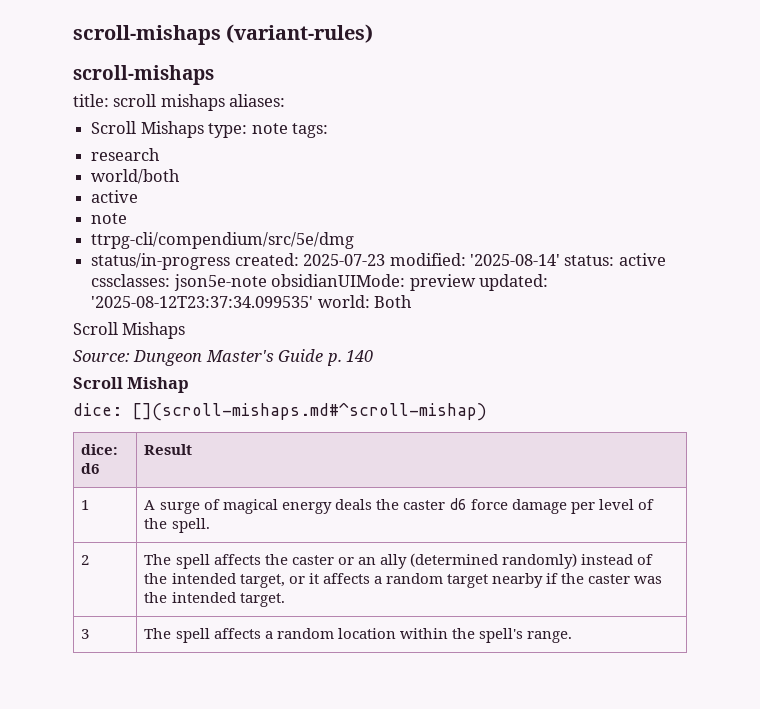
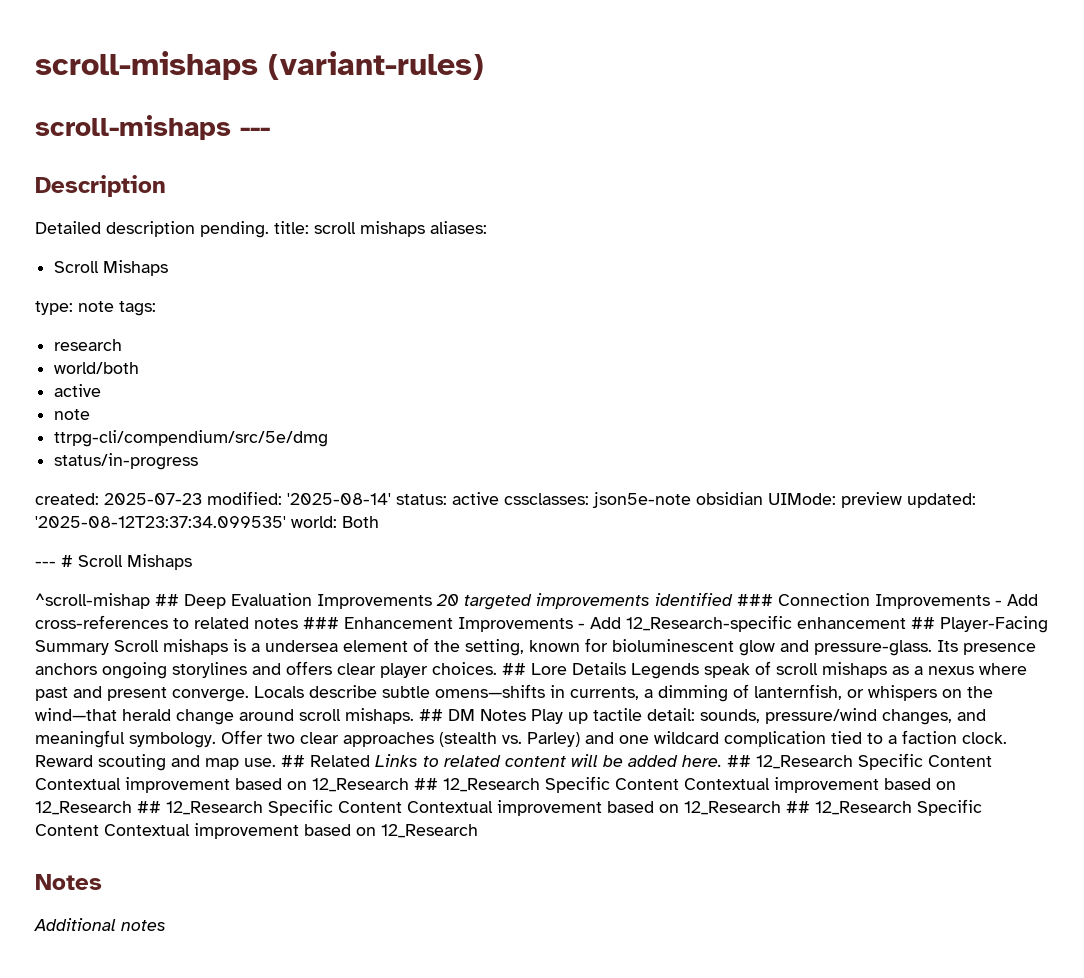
(214, 75) // -> [240,127,270,136] [35,175,166,197] [35,221,269,238] --- // Description // Detailed description pending.
(204, 129) none -> (169, 268) //
(231, 261) none -> (199, 461) //
[271,274,406,287] obsidianUIMode: -> [696,492,836,505] obsidian UIMode:
[73,322,186,339] [73,349,374,366] [73,377,190,393] [73,402,487,421] [81,444,119,455] [81,463,100,474] [144,444,193,455] [81,500,90,510] [144,498,655,514] [144,518,210,533] [81,555,90,565] [144,553,654,569] [144,573,663,588] [144,592,285,607] [81,629,90,639] [144,628,572,643] Scroll Mishaps // Source: Dungeon Master's Guide p. 140 // Scroll Mishap // dice: [](scroll-mishaps.md#^scroll-mishap) // dice: d6 | Result // 1 | A surge of magical energy deals the caster d6 force damage per level of the spell. // 2 | The spell affects the caster or an ally (determined randomly) instead of the intended target, or it affects a random target nearby if the caster was the intended target. // 3 | The spell affects a random location within the spell's range. -> [35,554,192,570] [35,592,1038,610] [35,615,1048,633] [35,638,1036,656] [35,661,1027,679] [35,684,993,702] [35,708,986,725] [35,730,1007,748] [35,753,992,771] [35,776,956,793] [35,799,982,816] [35,823,478,839] [35,874,102,890] [34,918,166,931] --- # Scroll Mishaps // ^scroll-mishap ## Deep Evaluation Improvements 20 targeted improvements identified ### Connection Improvements - Add cross-references to related notes ### Enhancement Improvements - Add 12_Research-specific enhancement ## Player-Facing Summary Scroll mishaps is a undersea element of the setting, known for bioluminescent glow and pressure-glass. Its presence anchors ongoing storylines and offers clear player choices. ## Lore Details Legends speak of scroll mishaps as a nexus where past and present converge. Locals describe subtle omens—shifts in currents, a dimming of lanternfish, or whispers on the wind—that herald change around scroll mishaps. ## DM Notes Play up tactile detail: sounds, pressure/wind changes, and meaningful symbology. Offer two clear approaches (stealth vs. Parley) and one wildcard complication tied to a faction clock. Reward scouting and map use. ## Related Links to related content will be added here. ## 12_Research Specific Content Contextual improvement based on 12_Research ## 12_Research Specific Content Contextual improvement based on 12_Research ## 12_Research Specific Content Contextual improvement based on 12_Research ## 12_Research Specific Content Contextual improvement based on 12_Research // Notes // Additional notes

